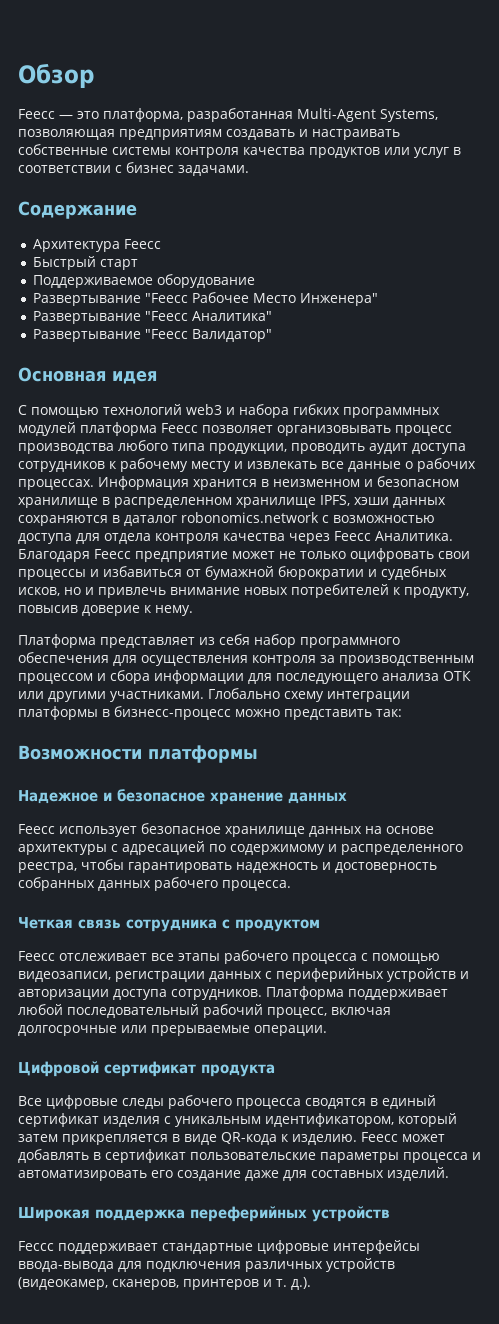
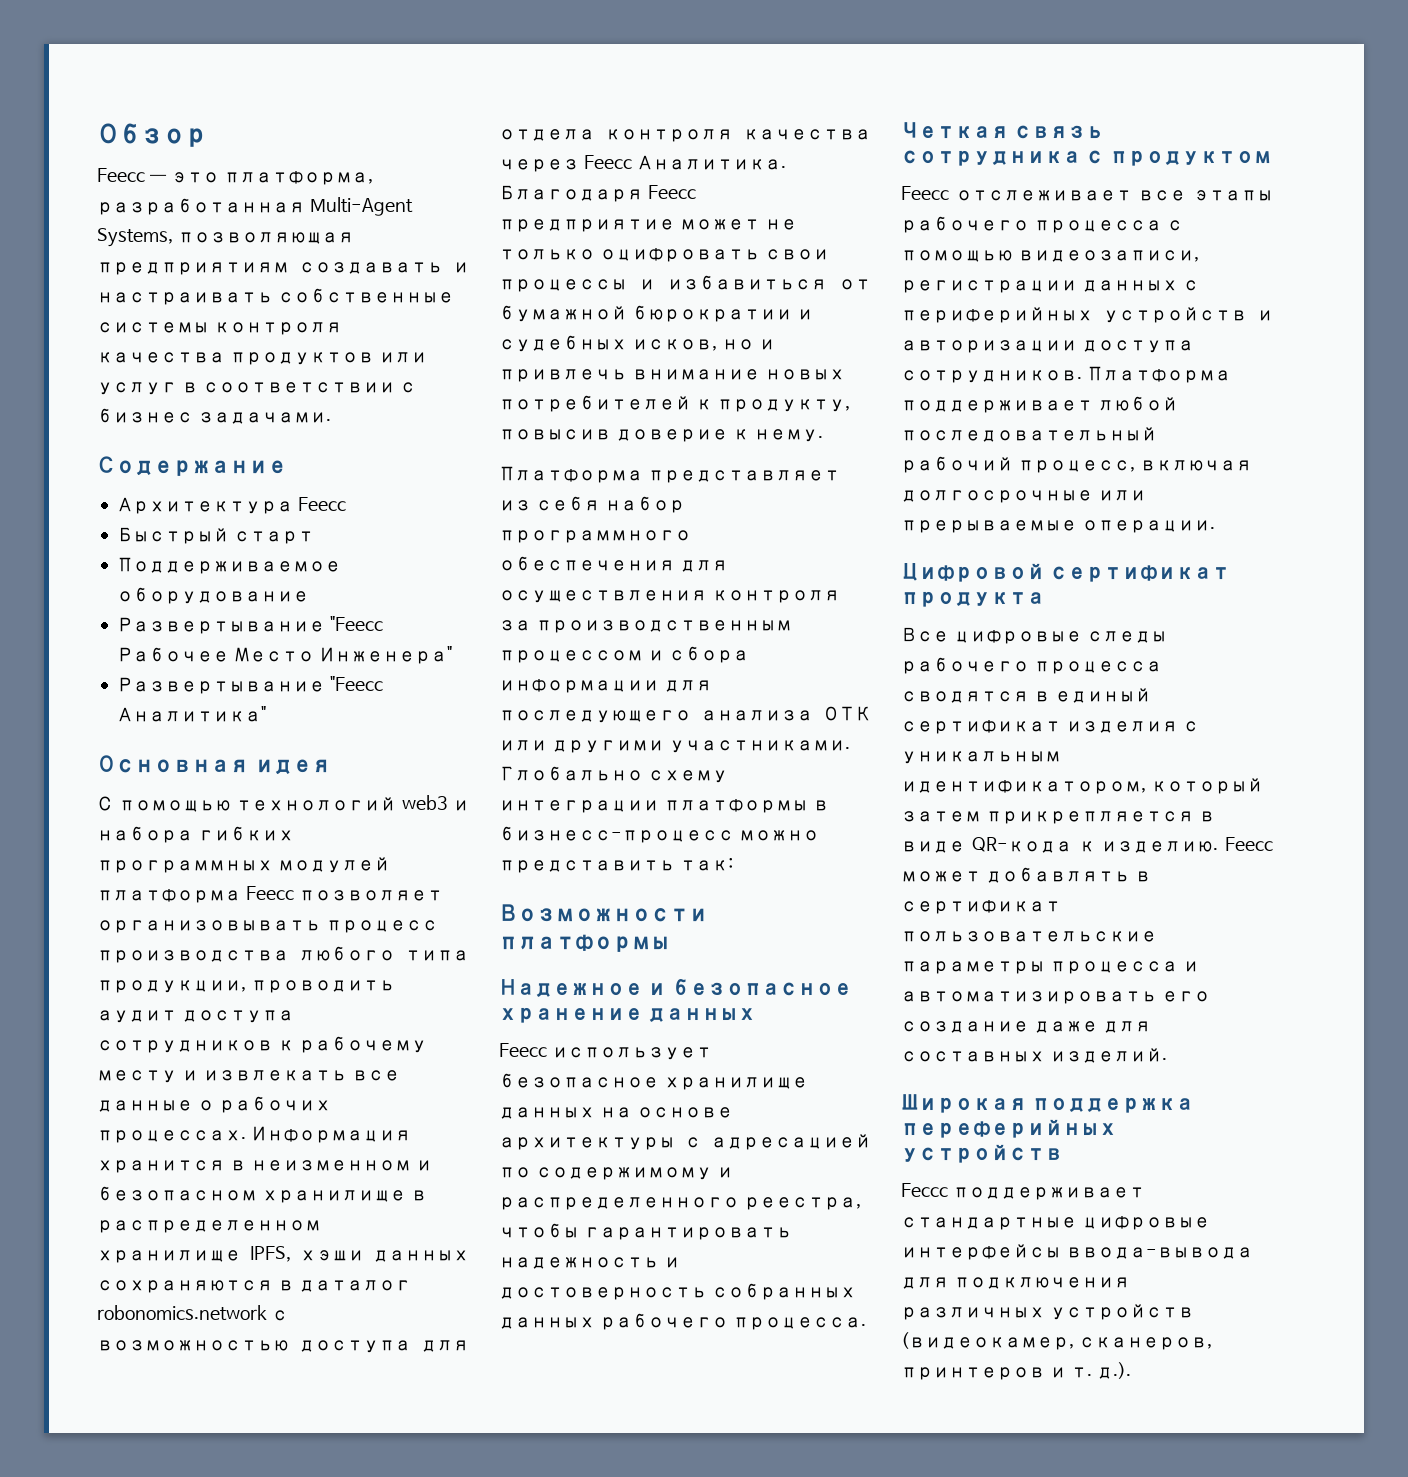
[32,329,272,342] // Развертывание "Feecc Валидатор" -> (266, 714) none

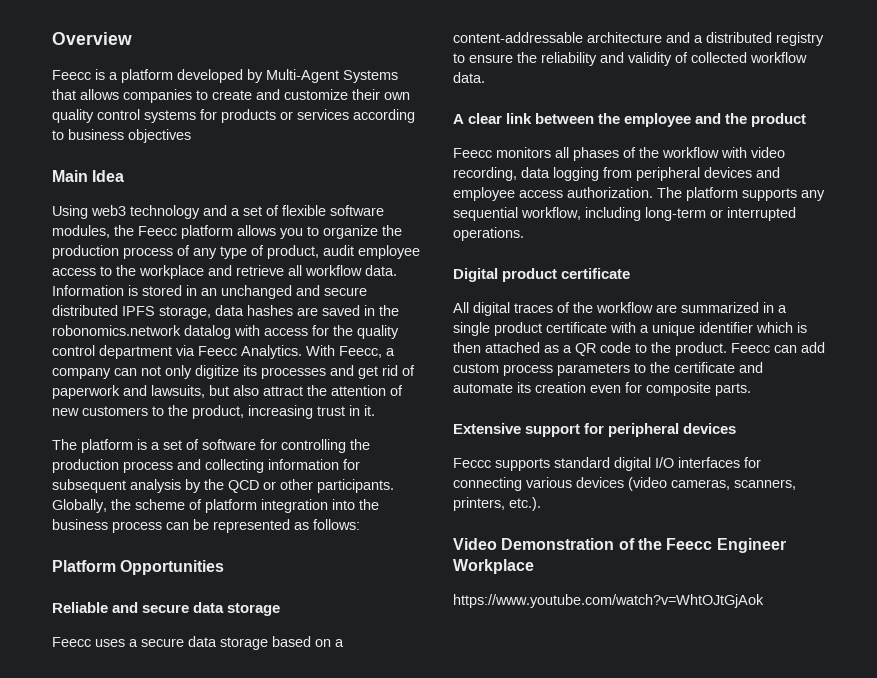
[97,123,207,147] [97,168,373,185] [97,197,413,216] [97,228,354,247] [97,262,469,275] [97,288,454,305] [97,322,342,335] [97,352,427,365] [97,382,416,395] [97,408,331,424] [97,456,287,476] [116,497,346,514] [116,527,314,544] [116,557,341,574] [116,587,309,604] [116,616,383,634] [116,646,452,664] [116,676,383,694] [116,706,266,722] [97,755,331,775] [97,795,469,812] [97,826,294,843] [97,857,390,873] [97,886,443,903] [97,920,438,933] [97,946,469,963] [97,980,395,993] [97,1010,294,1023] [97,1036,427,1053] [97,1070,400,1083] [97,1096,331,1113] [97,1126,411,1143] [97,1160,432,1173] [97,1186,427,1203] [97,1220,321,1233] [97,1246,469,1263] [97,1280,411,1293] [97,1305,288,1321] [97,1340,469,1353] [499,129,871,142] [499,155,786,172] [499,185,696,202] [499,219,797,232] [499,248,829,262] [499,275,871,292] [499,305,813,322] [499,335,775,352] [499,369,845,382] [499,395,850,412] [499,429,823,442] [499,466,840,483] [499,496,685,513] [499,530,691,543] [499,556,728,572] [499,590,840,603] [499,620,792,633] [499,646,749,663] [499,679,712,693] [499,706,871,723] [499,740,850,753] [499,766,728,783] [499,799,829,813] [499,826,819,843] [499,857,733,873] [499,904,708,922] [499,934,670,952] [499,978,852,997] [499,1007,757,1023] [499,1043,712,1060] [499,1073,808,1090] [499,1107,733,1119] [499,1134,871,1150] [499,1167,733,1180] [499,1197,861,1210] [499,1223,792,1240] [499,1257,680,1269] [499,1283,856,1300] [499,1313,866,1330] [901,122,1105,139] [901,150,1272,166] [901,186,1273,201] [901,216,1183,233] [901,250,1199,262] [901,280,1199,293] [901,307,1273,323] [901,340,1194,353] [901,366,1231,383] [901,396,1178,413] [901,427,1157,442] [901,456,1252,473] [901,490,1146,503] [901,520,1215,533] [901,563,1231,582] [901,591,1045,607] [901,627,1167,644] [901,657,1162,674] [901,688,1151,703] [901,720,1199,734] [901,751,1061,764] [901,778,1263,794] [901,811,1215,824] [901,837,1273,853] [901,867,1151,883] [901,900,1061,914] [901,931,1157,942] [901,961,1199,974] [901,991,1210,1004] [901,1021,1151,1033] [901,1048,1167,1063] [901,1094,1195,1113] [901,1119,1117,1138] [901,1144,1063,1163] [901,1183,1145,1200] [901,1216,1210,1230] [901,1244,1253,1260] [901,1277,1130,1289] [901,1304,1194,1320] [901,1332,1212,1350] [901,1362,1131,1380] Обзор // Feecc — это платформа, разработанная Multi-Agent Systems, позволяющая предприятиям создавать и настраивать собственные системы контроля качества продуктов или услуг в соответствии с бизнес задачами. // Содержание // Архитектура Feecc // Быстрый старт // Поддерживаемое оборудование // Развертывание "Feecc Рабочее Место Инженера" // Развертывание "Feecc Аналитика" // Основная идея // С помощью технологий web3 и набора гибких программных модулей платформа Feecc позволяет организовывать процесс производства любого типа продукции, проводить аудит доступа сотрудников к рабочему месту и извлекать все данные о рабочих процессах. Информация хранится в неизменном и безопасном хранилище в распределенном хранилище IPFS, хэши данных сохраняются в даталог robonomics.network с возможностью доступа для отдела контроля качества через Feecc Аналитика. Благодаря Feecc предприятие может не только оцифровать свои процессы и избавиться от бумажной бюрократии и судебных исков, но и привлечь внимание новых потребителей к продукту, повысив доверие к нему. // Платформа представляет из себя набор программного обеспечения для осуществления контроля за производственным процессом и сбора информации для последующего анализа ОТК или другими участниками. Глобально схему интеграции платформы в бизнесс-процесс можно представить так: // Возможности платформы // Надежное и безопасное хранение данных // Feecc использует безопасное хранилище данных на основе архитектуры с адресацией по содержимому и распределенного реестра, чтобы гарантировать надежность и достоверность собранных данных рабочего процесса. // Четкая связь сотрудника с продуктом // Feecc отслеживает все этапы рабочего процесса с помощью видеозаписи, регистрации данных с периферийных устройств и авторизации доступа сотрудников. Платформа поддерживает любой последовательный рабочий процесс, включая долгосрочные или прерываемые операции. // Цифровой сертификат продукта // Все цифровые следы рабочего процесса сводятся в единый сертификат изделия с уникальным идентификатором, который затем прикрепляется в виде QR-кода к изделию. Feecc может добавлять в сертификат пользовательские параметры процесса и автоматизировать его создание даже для составных изделий. // Широкая поддержка переферийных устройств // Feccc поддерживает стандартные цифровые интерфейсы ввода-вывода для подключения различных устройств (видеокамер, сканеров, принтеров и т. д.). -> [52,32,132,45] [52,69,398,83] [52,89,410,103] [52,109,415,123] [52,129,191,143] [52,170,125,182] [52,205,384,219] [52,225,402,239] [52,245,420,259] [52,265,397,279] [52,285,367,299] [52,305,399,319] [52,325,399,339] [52,345,395,359] [52,365,415,379] [52,385,403,399] [52,405,375,419] [52,439,370,453] [52,459,360,473] [52,479,394,493] [52,499,379,513] [52,519,360,533] [52,560,225,575] [52,602,281,616] [52,636,344,650] [453,32,824,46] [453,52,807,66] [453,72,485,83] [453,113,807,127] [453,147,785,161] [453,167,780,181] [453,187,825,201] [453,207,796,221] [453,227,524,241] [453,268,631,282] [453,302,787,316] [453,322,807,336] [453,342,825,356] [453,362,763,376] [453,382,751,396] [453,423,737,437] [453,457,761,471] [453,477,796,491] [453,497,541,511] [453,538,786,553] [453,559,534,574] [453,594,764,608] Overview // Feecc is a platform developed by Multi-Agent Systems that allows companies to create and customize their own quality control systems for products or services according to business objectives // Main Idea // Using web3 technology and a set of flexible software modules, the Feecc platform allows you to organize the production process of any type of product, audit employee access to the workplace and retrieve all workflow data. Information is stored in an unchanged and secure distributed IPFS storage, data hashes are saved in the robonomics.network datalog with access for the quality control department via Feecc Analytics. With Feecc, a company can not only digitize its processes and get rid of paperwork and lawsuits, but also attract the attention of new customers to the product, increasing trust in it. // The platform is a set of software for controlling the production process and collecting information for subsequent analysis by the QCD or other participants. Globally, the scheme of platform integration into the business process can be represented as follows: // Platform Opportunities // Reliable and secure data storage // Feecc uses a secure data storage based on a content-addressable architecture and a distributed registry to ensure the reliability and validity of collected workflow data. // A clear link between the employee and the product // Feecc monitors all phases of the workflow with video recording, data logging from peripheral devices and employee access authorization. The platform supports any sequential workflow, including long-term or interrupted operations. // Digital product certificate // All digital traces of the workflow are summarized in a single product certificate with a unique identifier which is then attached as a QR code to the product. Feecc can add custom process parameters to the certificate and automate its creation even for composite parts. // Extensive support for peripheral devices // Feccc supports standard digital I/O interfaces for connecting various devices (video cameras, scanners, printers, etc.). // Video Demonstration of the Feecc Engineer Workplace // https://www.youtube.com/watch?v=WhtOJtGjAok

